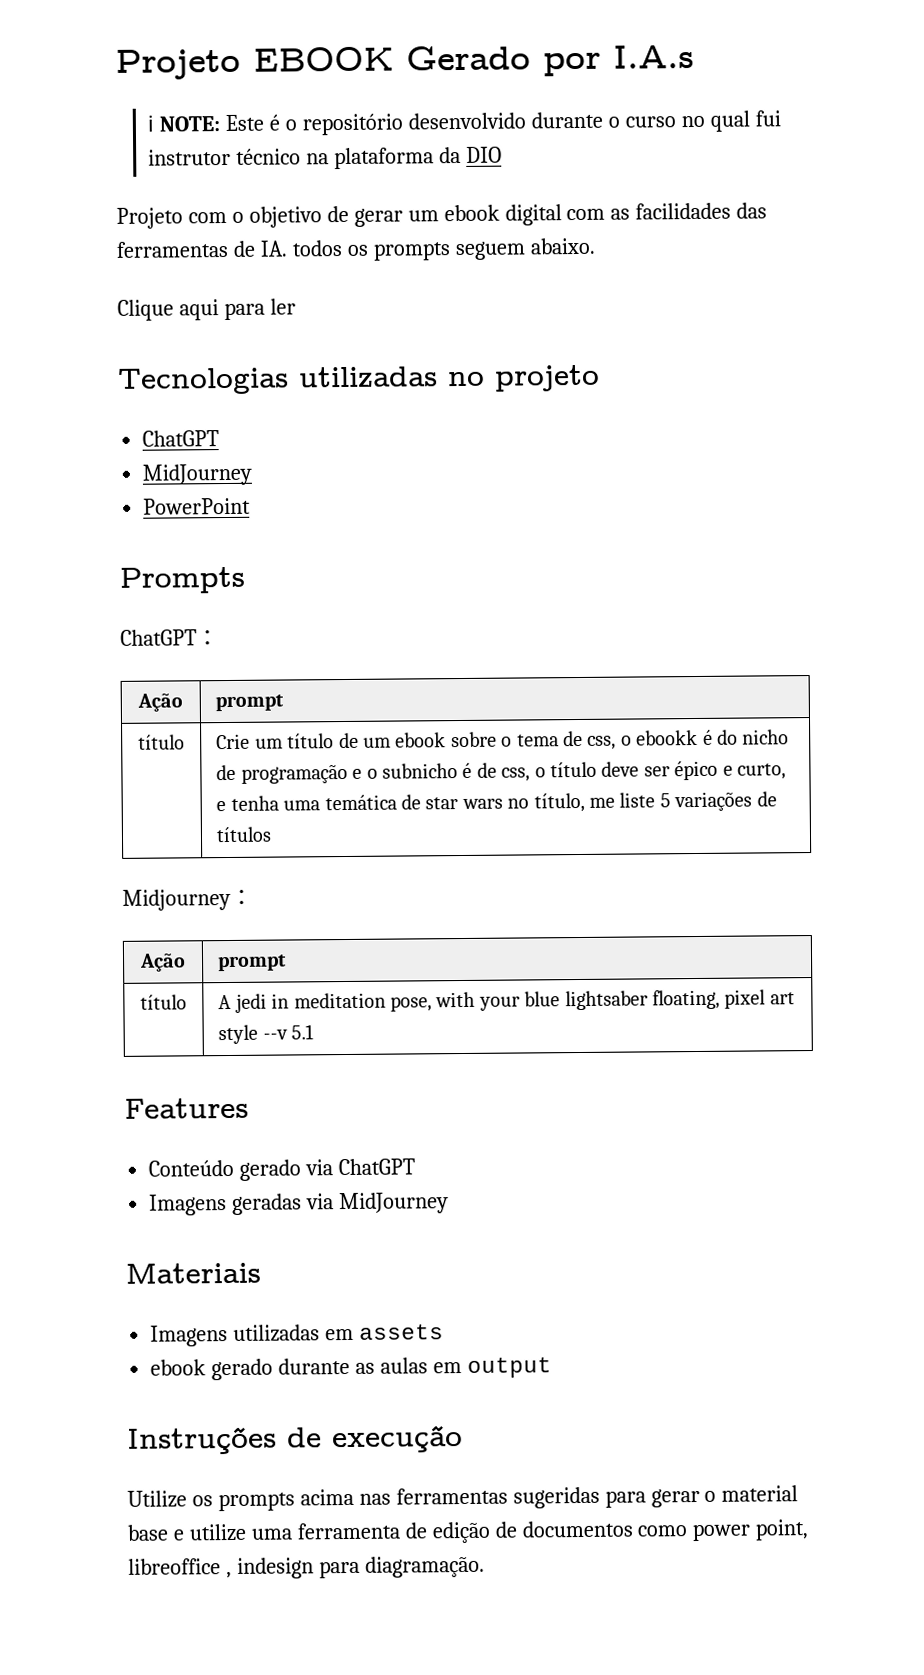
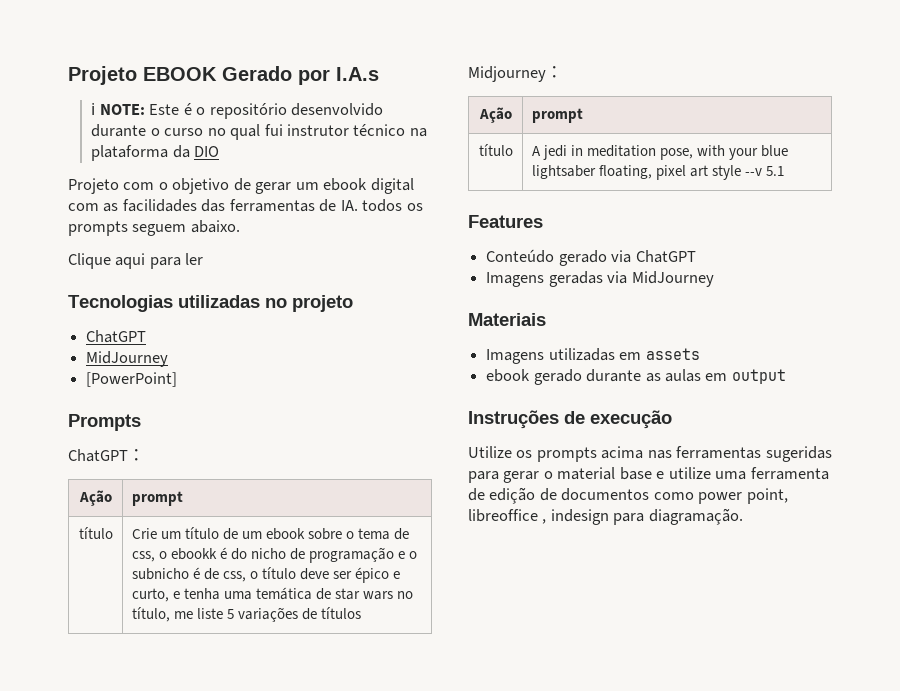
[143,497,252,515] PowerPoint -> [86,372,178,387] [PowerPoint]

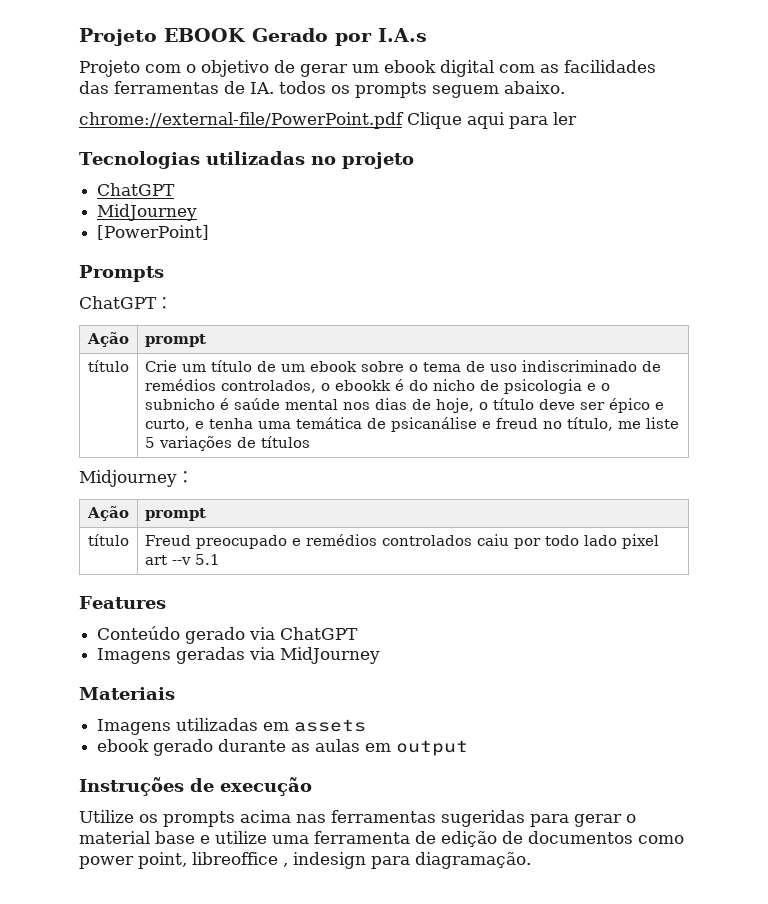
[91,103,384,119] [91,124,427,140] [91,145,220,161] // ℹ NOTE: Este é o repositório desenvolvido durante o curso no qual fui instrutor técnico na plataforma da DIO -> (427, 35) none
(240, 226) none -> [79,112,404,129] chrome://external-file/PowerPoint.pdf
[131,551,155,562] css, -> [490,360,662,372] [145,379,317,393] uso indiscriminado de remédios controlados,
[309,547,395,563] programação -> [504,379,583,394] psicologia
[203,568,246,582] de css, -> [234,398,475,413] saúde mental nos dias de hoje,
[335,588,394,600] star wars -> [391,417,539,432] psicanálise e freud
[531,145,789,160] [531,165,652,179] A jedi in meditation pose, with your blue lightsaber floating, -> [145,534,618,549] Freud preocupado e remédios controlados caiu por todo lado
[711,165,741,180] style -> (168, 560) none

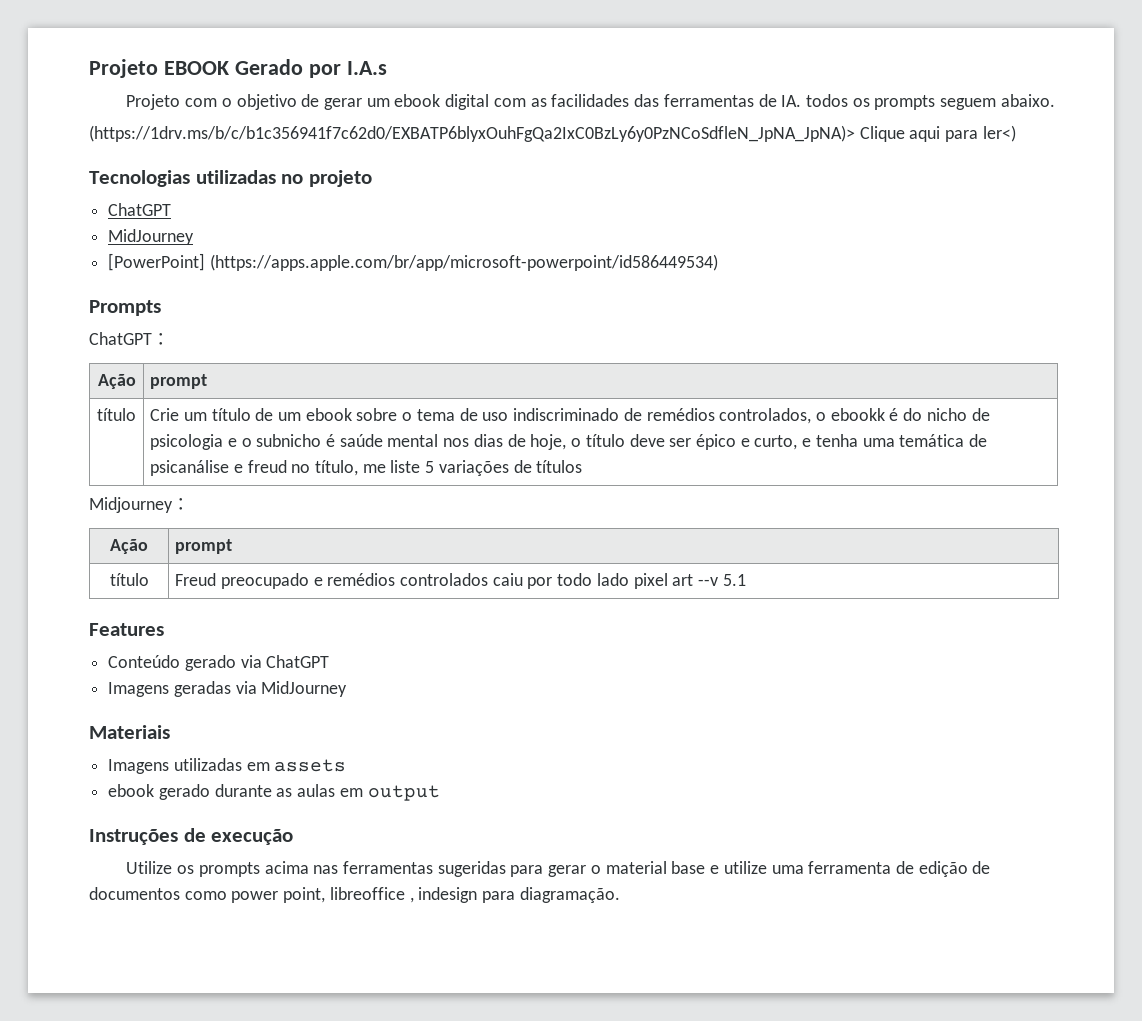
[79,112,404,129] chrome://external-file/PowerPoint.pdf -> [89,125,855,142] (https://1drv.ms/b/c/b1c356941f7c62d0/EXBATP6blyxOuhFgQa2IxC0BzLy6y0PzNCoSdfleN_JpNA_JpNA)>
[553,112,577,125] ler -> [982,125,1016,142] ler<)
(210, 232) none -> [209,254,718,271] (https://apps.apple.com/br/app/microsoft-powerpoint/id586449534)

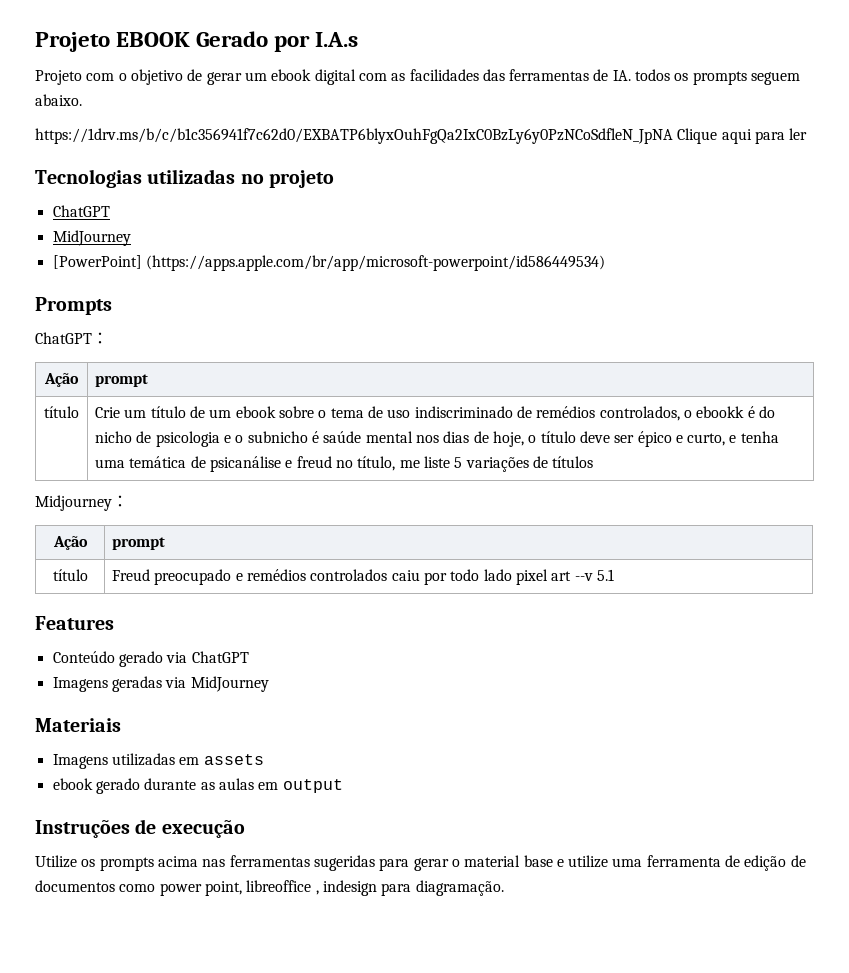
[89,125,855,142] (https://1drv.ms/b/c/b1c356941f7c62d0/EXBATP6blyxOuhFgQa2IxC0BzLy6y0PzNCoSdfleN_JpNA_JpNA)> -> [35,128,673,144] https://1drv.ms/b/c/b1c356941f7c62d0/EXBATP6blyxOuhFgQa2IxC0BzLy6y0PzNCoSdfleN_JpNA
[982,125,1016,142] ler<) -> [789,128,808,140] ler

